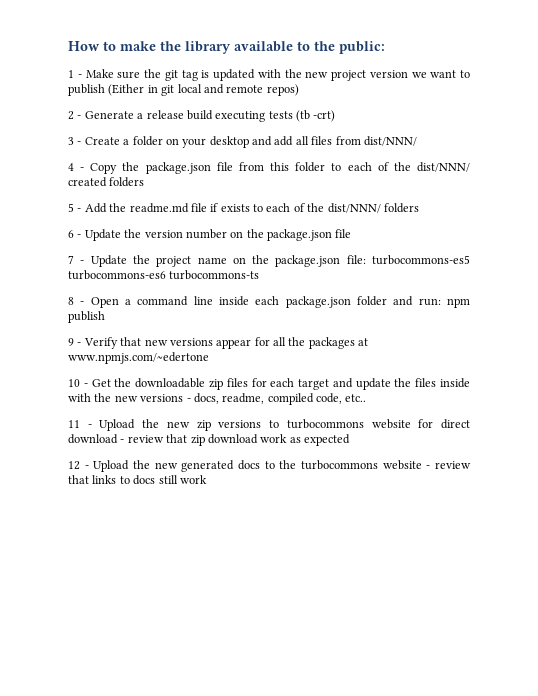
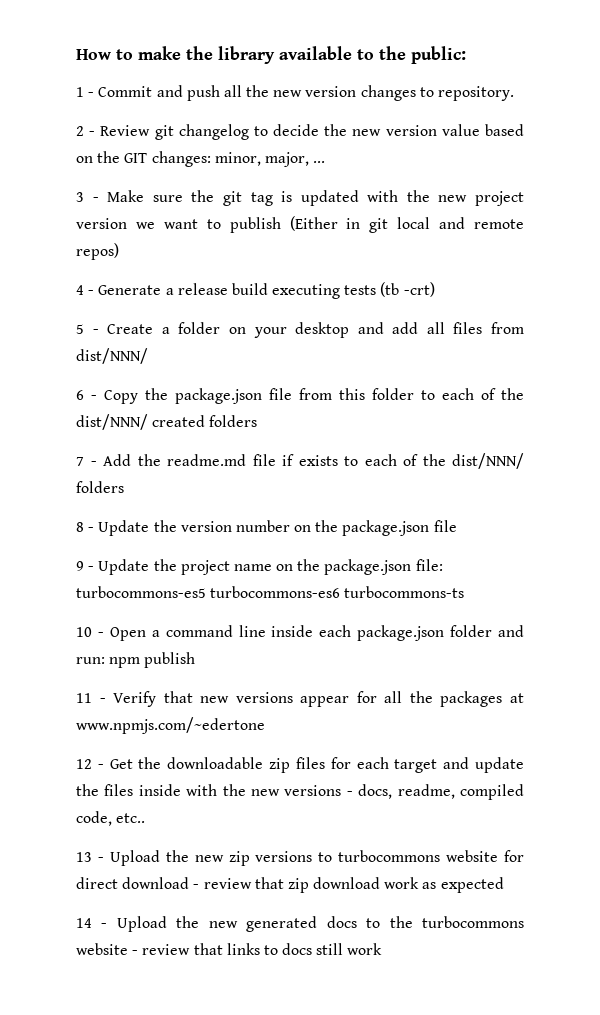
(82, 76) none -> [98,85,515,101] [76,124,524,140] [76,151,326,167] [76,192,99,202] Commit and push all the new version changes to repository. // 2 - Review git changelog to decide the new version value based on the GIT changes: minor, major, ... // 3 -
[68,111,74,120] 2 -> [76,285,84,295] 4
[68,137,74,145] 3 -> [76,324,84,334] 5
[68,163,74,171] 4 -> [76,390,84,400] 6
[68,203,74,212] 5 -> [76,457,84,466] 7
[68,230,74,238] 6 -> [76,522,84,532] 8
[68,255,74,264] 7 -> [76,561,84,571] 9
[68,297,74,305] 8 -> [76,627,92,637] 10
[68,338,74,346] 9 -> [76,693,92,703] 11
[68,379,80,387] 10 -> [76,759,92,769] 12
[68,420,80,428] 11 -> [76,852,92,862] 13
[68,461,80,470] 12 -> [76,918,92,928] 14

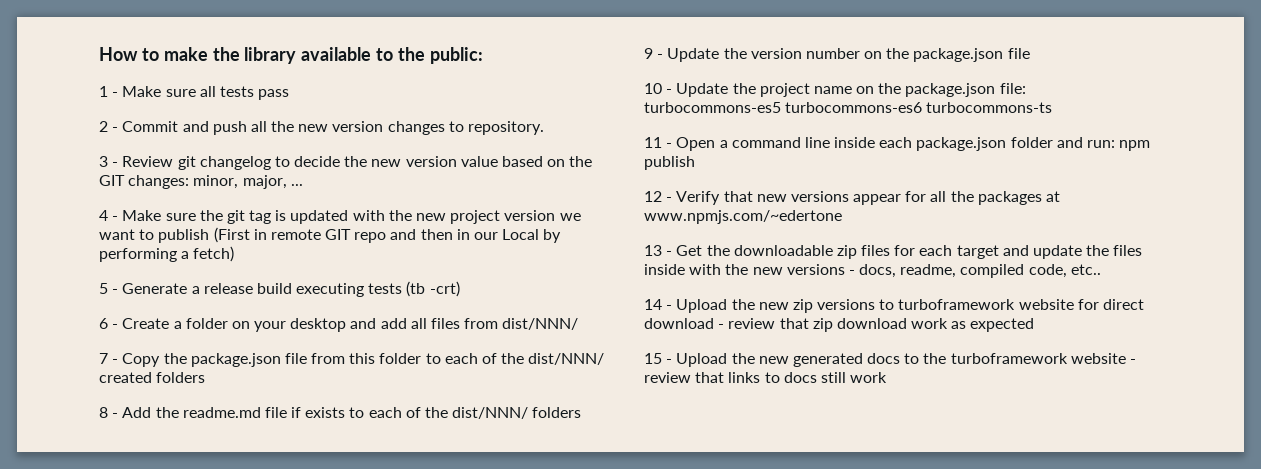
(95, 94) none -> [122,86,290,100] [99,121,119,132] Make sure all tests pass // 2 -
[76,126,84,136] 2 -> [99,156,108,167] 3
[76,192,84,202] 3 -> [99,210,108,221] 4
[289,216,524,233] [76,243,119,260] [76,285,84,295] (Either in git local and remote repos) // 4 -> [213,227,562,243] [99,246,235,262] [99,283,108,294] (First in remote GIT repo and then in our Local by performing a fetch) // 5
[76,324,84,334] 5 -> [99,318,108,329] 6
[76,390,84,400] 6 -> [99,353,108,364] 7
[76,457,84,466] 7 -> [99,407,108,418] 8
[76,522,84,532] 8 -> [644,48,653,59] 9
[76,561,84,571] 9 -> [644,83,662,94] 10
[76,627,92,637] 10 -> [644,137,662,148] 11
[76,693,92,703] 11 -> [644,191,662,202] 12
[76,759,92,769] 12 -> [644,245,662,256] 13
[76,852,92,862] 13 -> [644,299,662,310] 14
[338,850,441,862] turbocommons -> [898,299,1016,310] turboframework
[76,918,92,928] 14 -> [644,353,662,364] 15
[422,916,524,928] turbocommons -> [950,353,1068,364] turboframework

